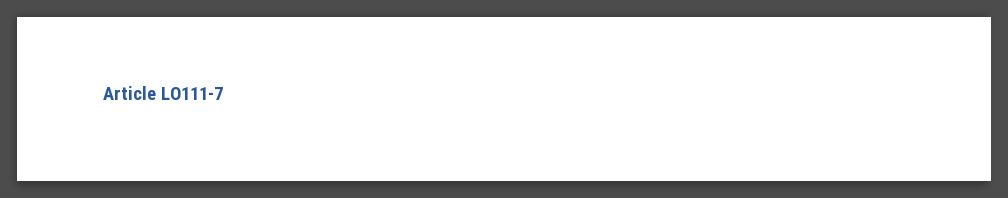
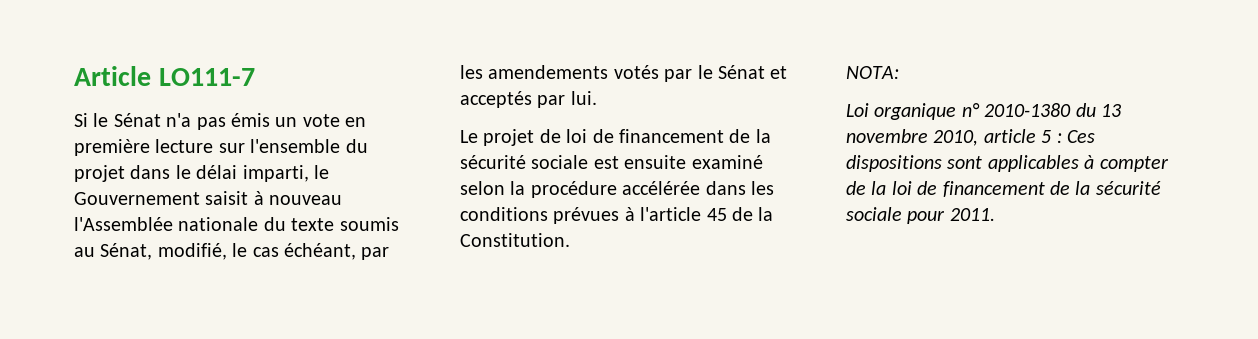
(223, 93) none -> [74,113,367,130] [74,139,368,156] [74,165,329,182] [74,191,343,205] [74,217,399,231] [74,243,390,260] [460,65,788,82] [460,91,597,108] [460,129,771,146] [460,155,763,169] [460,181,774,198] [460,207,774,224] [460,233,570,247] [846,66,899,79] [846,103,1121,120] [846,129,1095,146] [846,155,1169,172] [846,181,1161,197] [846,207,995,224] // Si le Sénat n'a pas émis un vote en première lecture sur l'ensemble du projet dans le délai imparti, le Gouvernement saisit à nouveau l'Assemblée nationale du texte soumis au Sénat, modifié, le cas échéant, par les amendements votés par le Sénat et acceptés par lui. // Le projet de loi de financement de la sécurité sociale est ensuite examiné selon la procédure accélérée dans les conditions prévues à l'article 45 de la Constitution. // NOTA: // Loi organique n° 2010-1380 du 13 novembre 2010, article 5 : Ces dispositions sont applicables à compter de la loi de financement de la sécurité sociale pour 2011.

